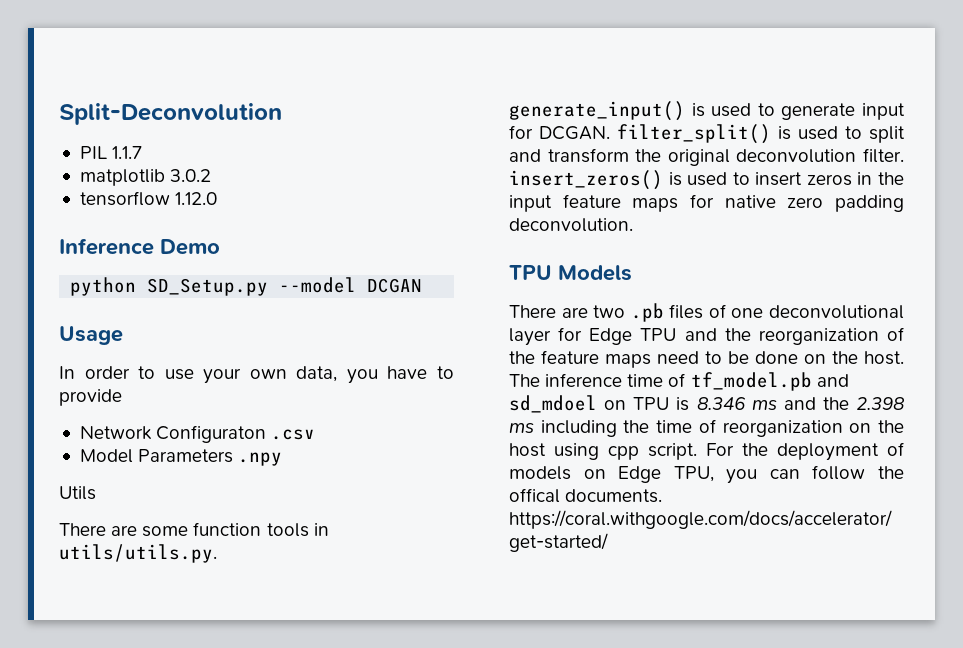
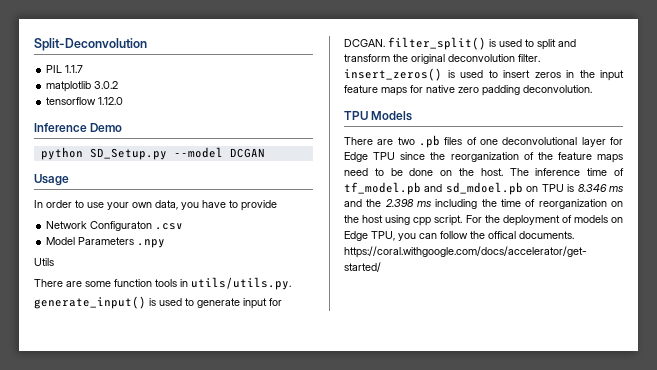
[684,328,717,341] and -> [400,152,426,160] since
[509,395,597,413] sd_mdoel -> [445,182,523,195] sd_mdoel.pb

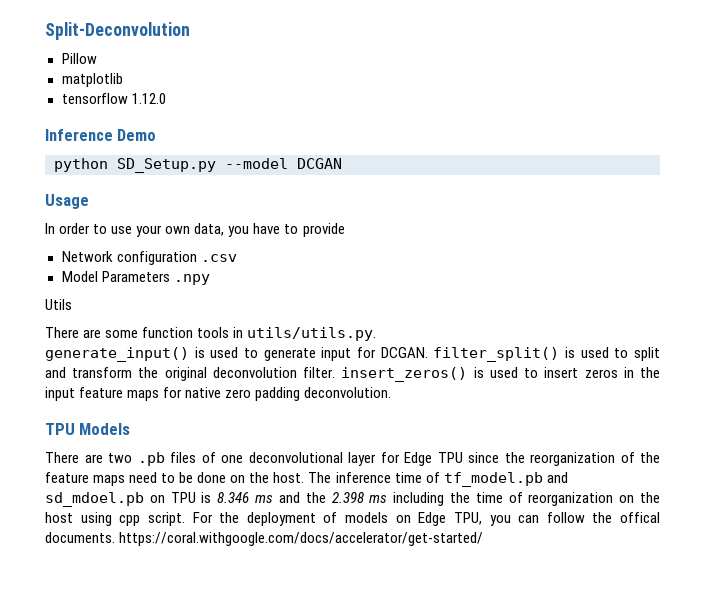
[46,65,84,73] PIL 1.1.7 -> [61,53,97,64] Pillow
[94,81,119,89] 3.0.2 -> (123, 80) none
[90,221,153,231] Configuraton -> [116,251,197,265] configuration

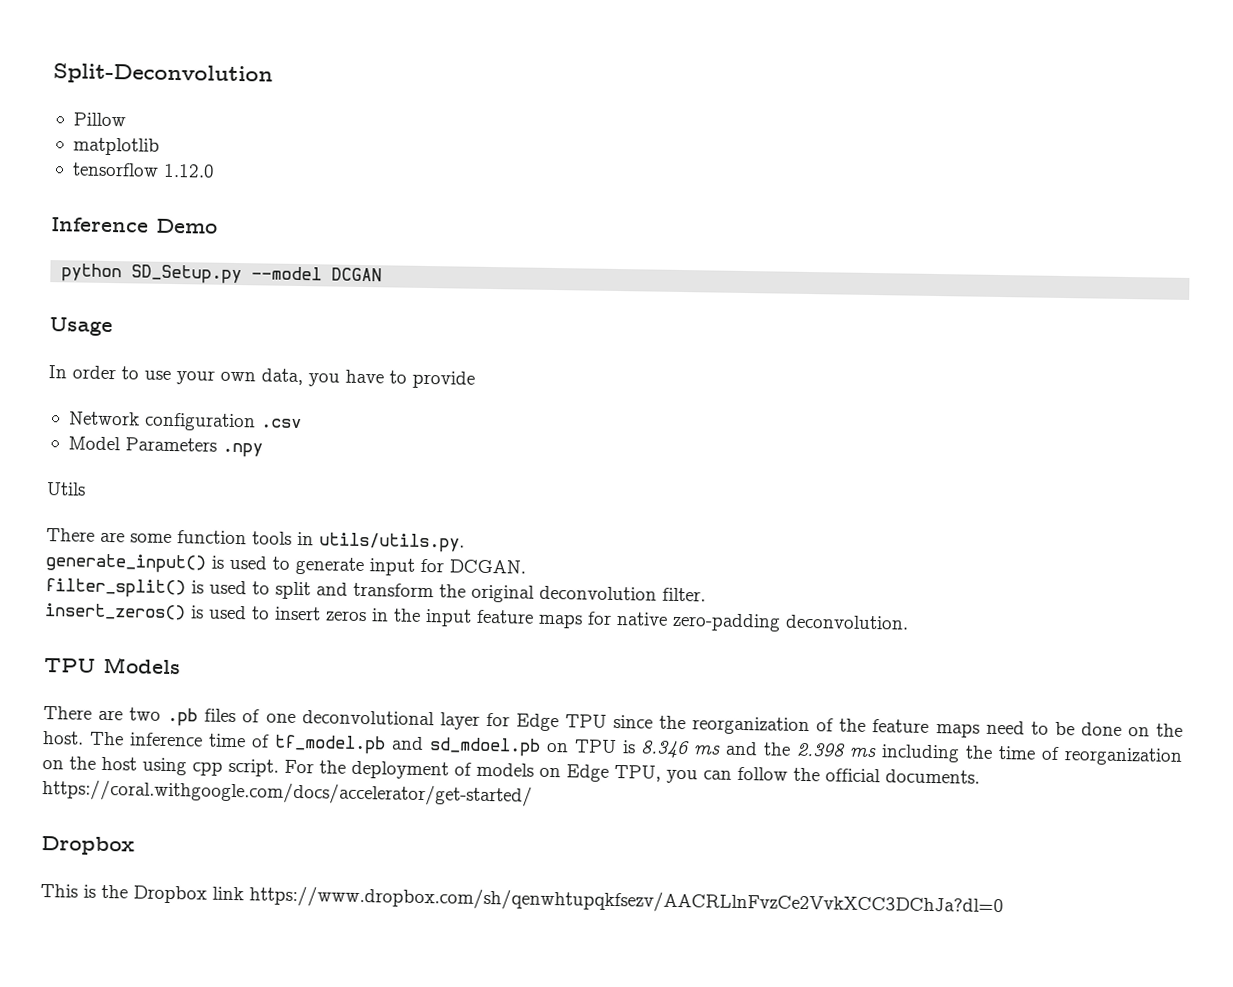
(428, 352) none -> (526, 566) //
(336, 372) none -> (706, 594) //
[225,387,301,401] zero padding -> [672,612,781,632] zero-padding
[620,512,660,523] offical -> [825,768,881,783] official
(484, 539) none -> [41,836,135,856] [40,884,1004,918] // Dropbox // This is the Dropbox link https://www.dropbox.com/sh/qenwhtupqkfsezv/AACRLlnFvzCe2VvkXCC3DChJa?dl=0

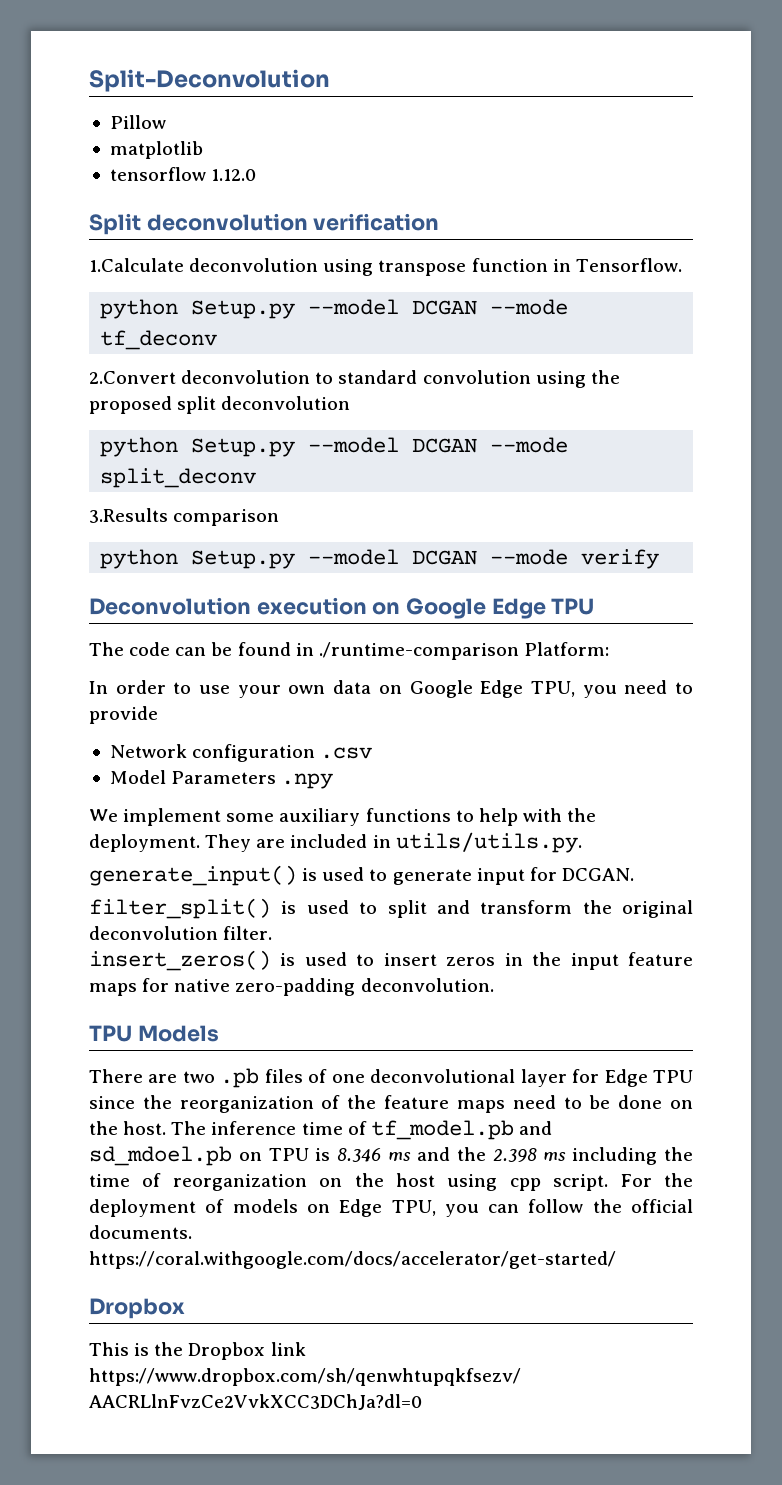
[51,217,218,234] [61,263,383,285] [49,317,113,337] Inference Demo // python SD_Setup.py --model DCGAN // Usage -> [89,213,440,235] [89,258,682,276] [100,299,569,319] [100,330,218,350] [89,370,620,388] [89,396,351,414] [100,437,569,457] [100,468,257,488] [89,508,280,526] [100,549,660,569] [89,597,595,619] [89,642,609,660] Split deconvolution verification // 1.Calculate deconvolution using transpose function in Tensorflow. // python Setup.py --model DCGAN --mode tf_deconv // 2.Convert deconvolution to standard convolution using the proposed split deconvolution // python Setup.py --model DCGAN --mode split_deconv // 3.Results comparison // python Setup.py --model DCGAN --mode verify // Deconvolution execution on Google Edge TPU // The code can be found in ./runtime-comparison Platform:
[261,368,384,387] data, you have -> [333,680,668,698] data on Google Edge TPU, you need
[46,482,86,496] [46,528,292,545] Utils // There are some function tools -> [89,808,597,826] [89,834,368,852] We implement some auxiliary functions to help with the deployment. They are included

